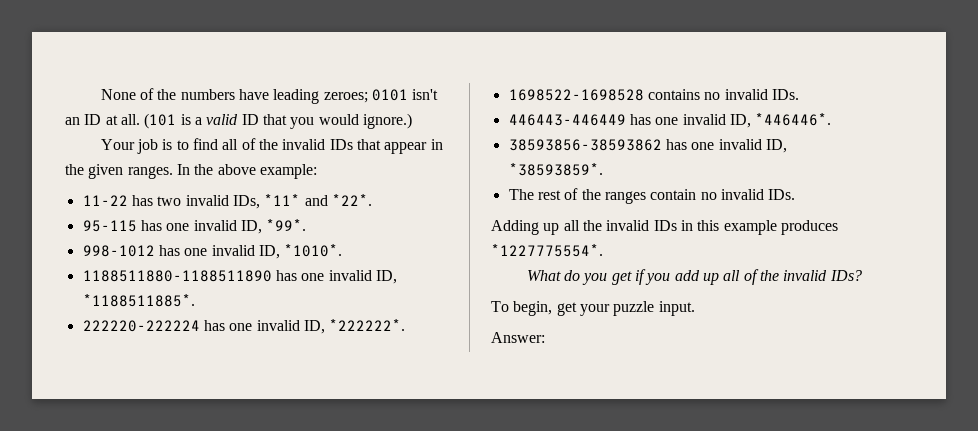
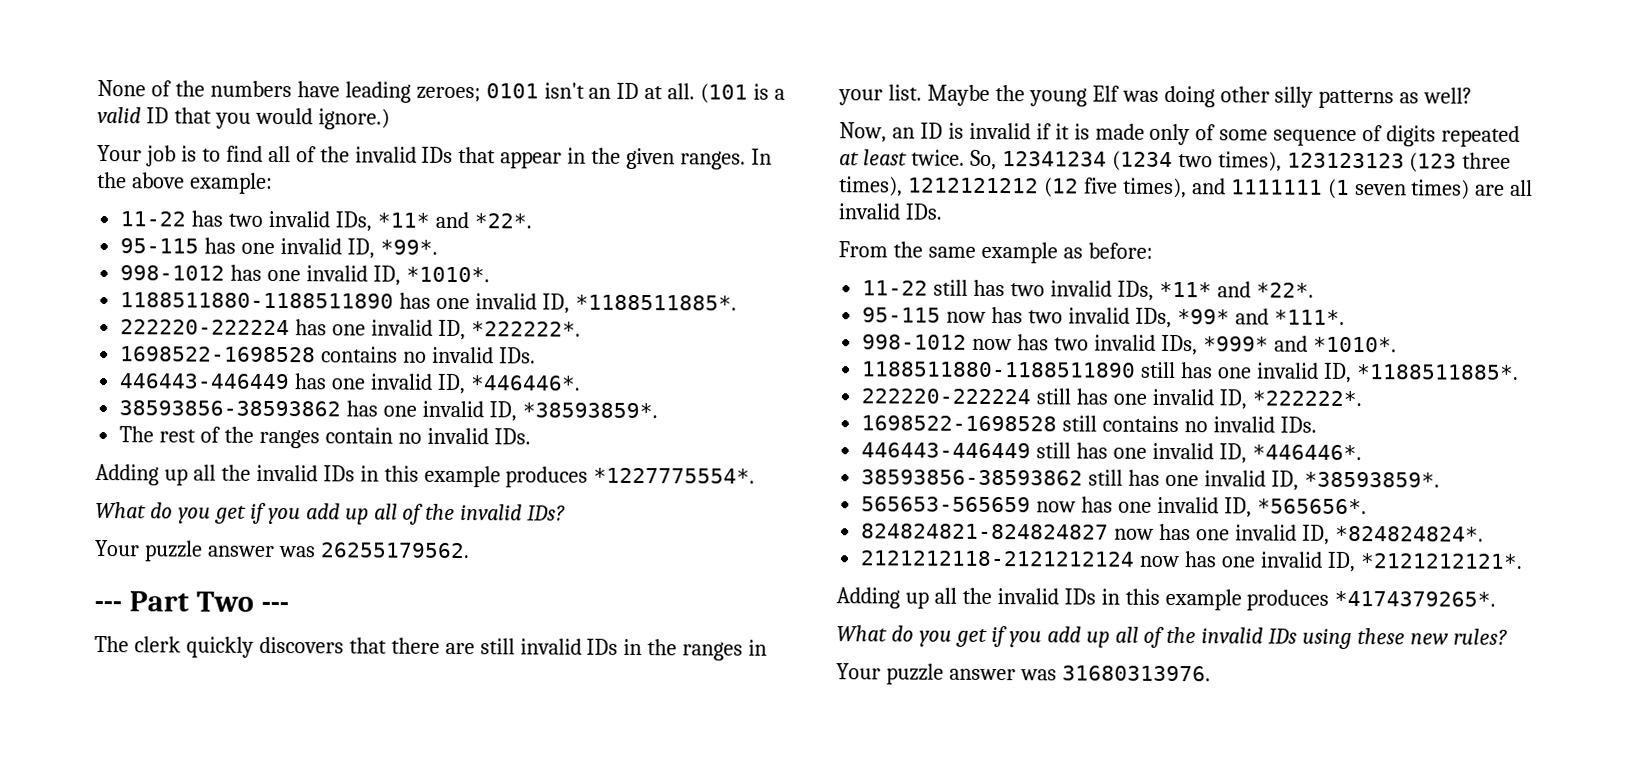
[491,301,695,316] [491,332,545,343] To begin, get your puzzle input. // Answer: -> [95,539,470,562] [94,591,289,613] [94,635,768,661] [838,84,1473,109] [839,122,1521,147] [839,149,1512,173] [839,176,1534,200] [838,203,942,220] [838,241,1153,264] [862,279,1314,301] [862,306,1345,328] [862,334,1397,356] [862,361,1519,383] [861,388,1362,410] [861,415,1317,433] [861,442,1362,464] [861,469,1440,491] [861,496,1367,518] [861,523,1484,545] [860,550,1523,573] [836,587,1497,611] [836,625,1509,650] [836,663,1211,685] Your puzzle answer was 26255179562. // --- Part Two --- // The clerk quickly discovers that there are still invalid IDs in the ranges in your list. Maybe the young Elf was doing other silly patterns as well? // Now, an ID is invalid if it is made only of some sequence of digits repeated at least twice. So, 12341234 (1234 two times), 123123123 (123 three times), 1212121212 (12 five times), and 1111111 (1 seven times) are all invalid IDs. // From the same example as before: // 11-22 still has two invalid IDs, *11* and *22*. // 95-115 now has two invalid IDs, *99* and *111*. // 998-1012 now has two invalid IDs, *999* and *1010*. // 1188511880-1188511890 still has one invalid ID, *1188511885*. // 222220-222224 still has one invalid ID, *222222*. // 1698522-1698528 still contains no invalid IDs. // 446443-446449 still has one invalid ID, *446446*. // 38593856-38593862 still has one invalid ID, *38593859*. // 565653-565659 now has one invalid ID, *565656*. // 824824821-824824827 now has one invalid ID, *824824824*. // 2121212118-2121212124 now has one invalid ID, *2121212121*. // Adding up all the invalid IDs in this example produces *4174379265*. // What do you get if you add up all of the invalid IDs using these new rules? // Your puzzle answer was 31680313976.

